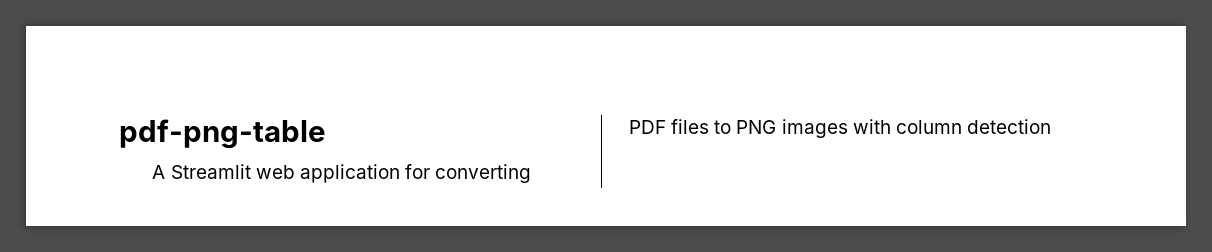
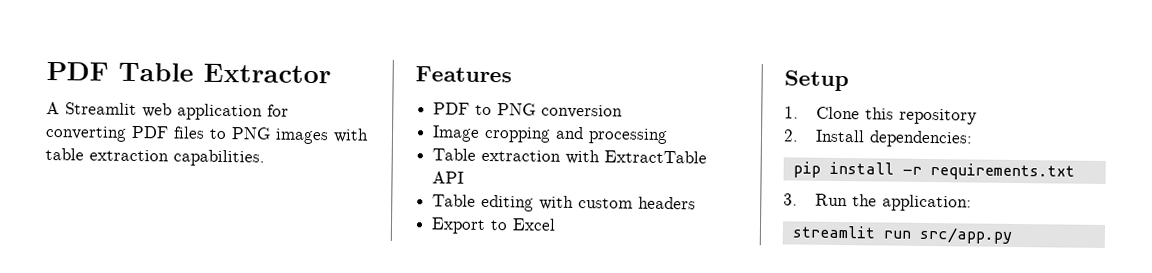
[119,119,326,149] pdf-png-table -> [46,61,331,84] PDF Table Extractor
[895,119,1051,134] column detection -> [45,147,265,167] [415,66,512,83] [433,102,624,119] [432,125,669,145] [432,148,708,165] [432,171,465,184] [432,194,697,212] [431,217,557,234] [784,70,849,92] [784,106,978,125] [783,129,974,148] [792,161,1075,181] [783,193,973,212] [791,225,1012,244] table extraction capabilities. // Features // PDF to PNG conversion // Image cropping and processing // Table extraction with ExtractTable API // Table editing with custom headers // Export to Excel // Setup // 1. Clone this repository // 2. Install dependencies: // pip install -r requirements.txt // 3. Run the application: // streamlit run src/app.py

